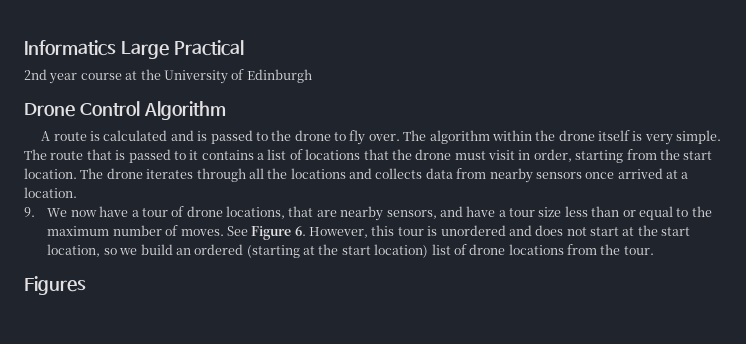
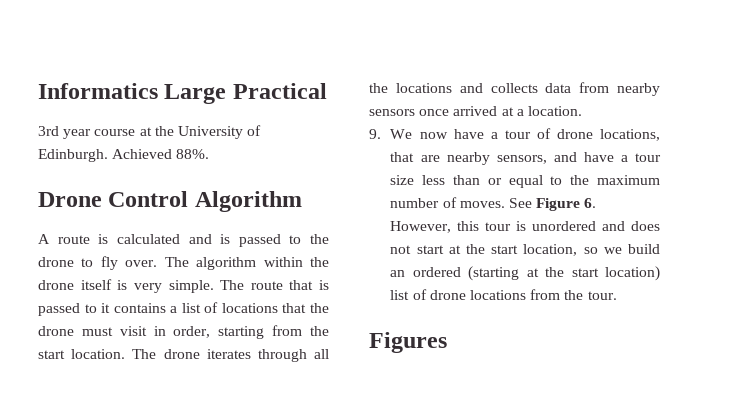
[24,69,47,80] 2nd -> [38,126,59,136] 3rd
[246,69,312,83] Edinburgh -> [38,149,210,162] Edinburgh. Achieved 88%.

